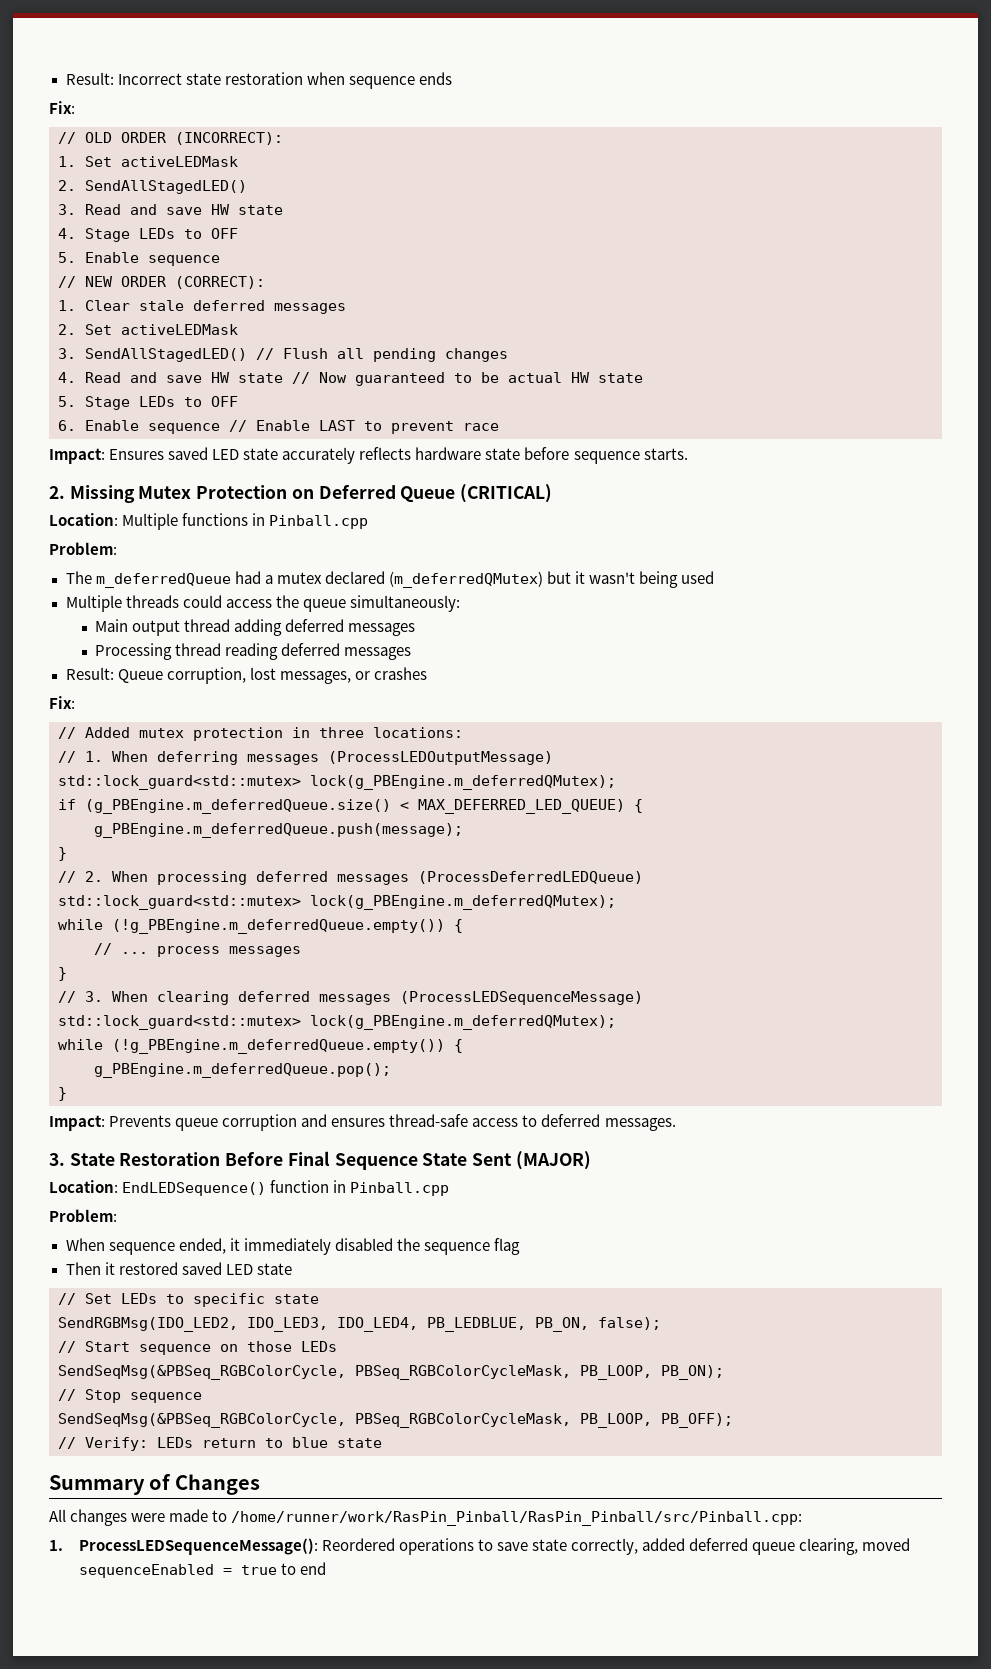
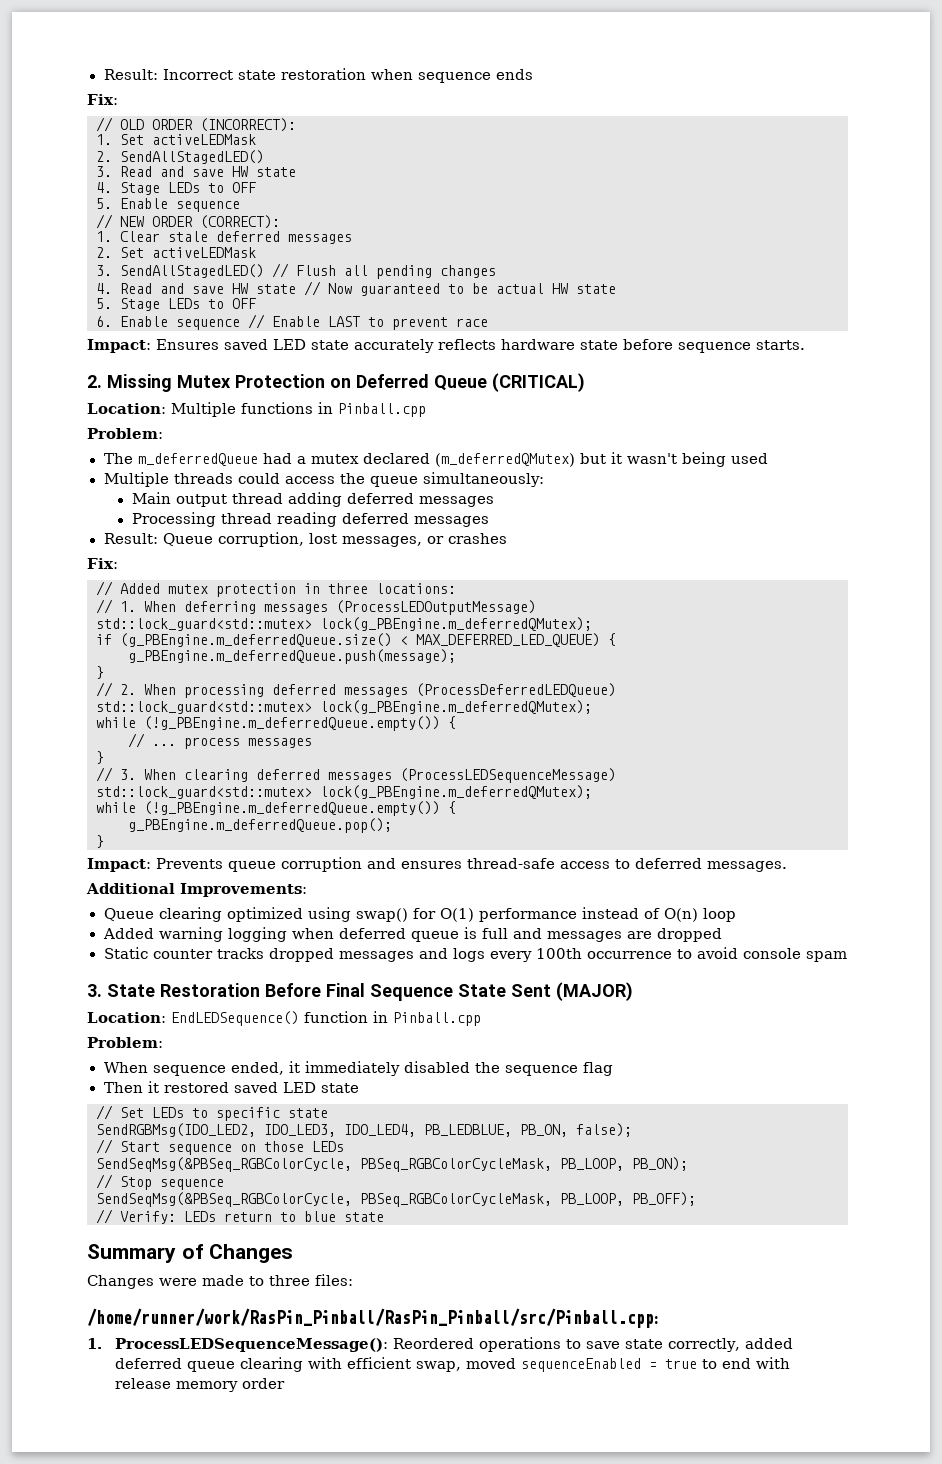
(676, 1124) none -> [86,883,307,897] [103,907,736,922] [102,927,722,942] [103,947,847,962] // Additional Improvements: // Queue clearing optimized using swap() for O(1) performance instead of O(n) loop // Added warning logging when deferred queue is full and messages are dropped // Static counter tracks dropped messages and logs every 100th occurrence to avoid console spam
[49,1509,128,1526] All changes -> [87,1275,154,1289] Changes
(228, 1516) none -> [269,1274,353,1286] three files: //
[799,1538,859,1555] clearing, -> [240,1357,462,1372] clearing with efficient swap,
(326, 1568) none -> [756,1357,791,1369] [115,1378,286,1392] with release memory order

